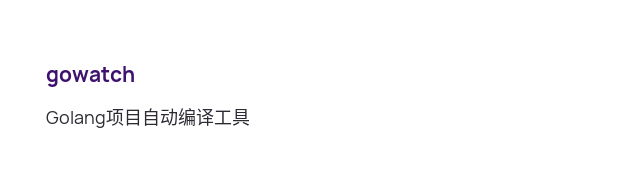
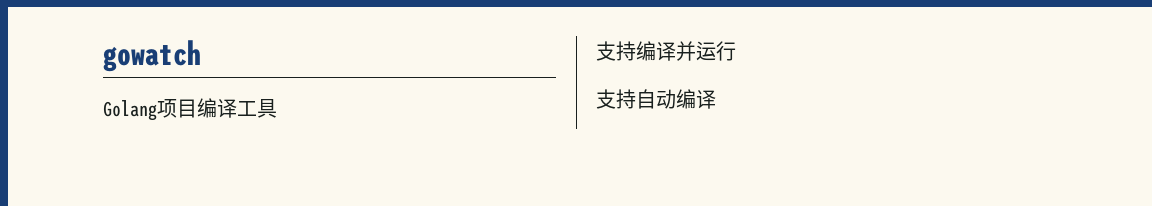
(142, 117) none -> [197,98,277,118] [596,41,736,61] [596,89,636,109] 编译工具 // 支持编译并运行 // 支持
[214,109,250,126] 工具 -> (716, 99) none

